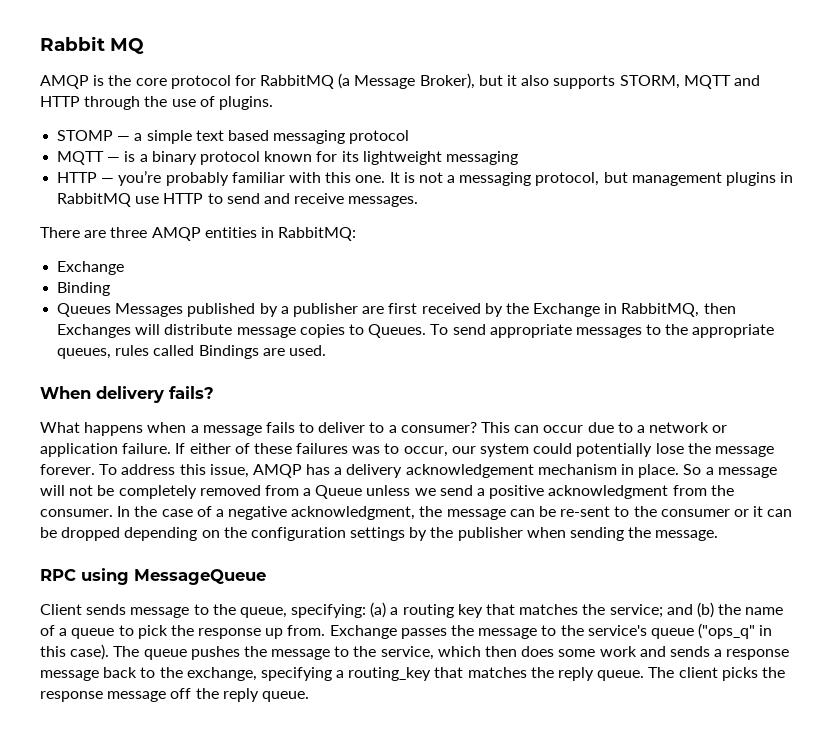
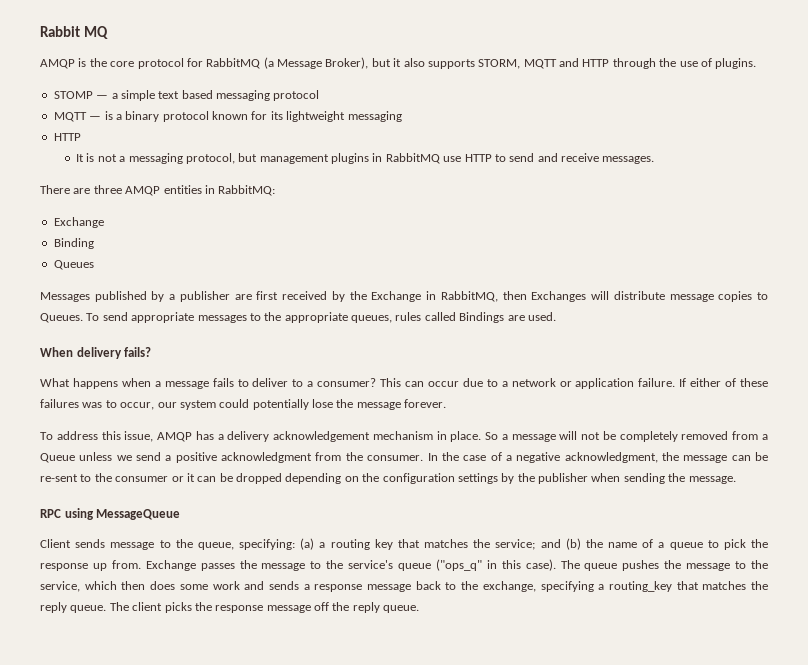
[101,170,386,186] — you’re probably familiar with this one. -> (81, 137) //
(112, 310) none -> (94, 265) //
(95, 469) none -> (447, 403) //

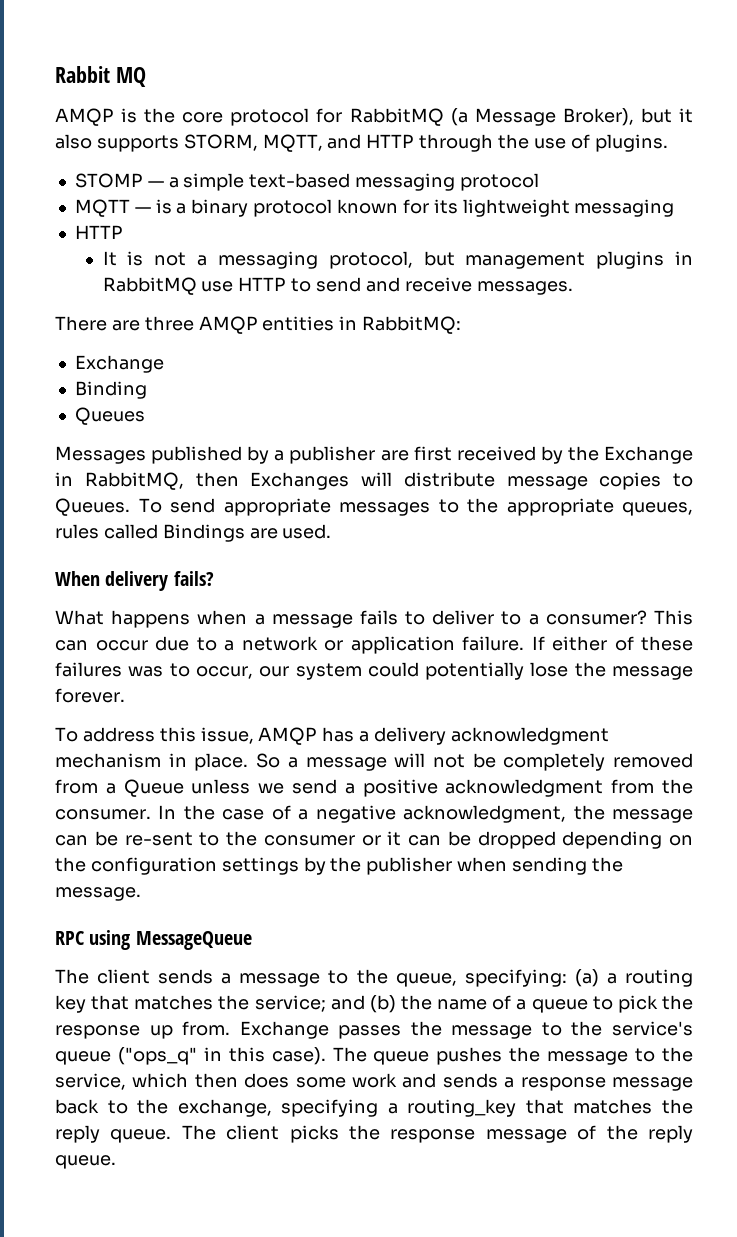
[523,59,557,69] MQTT -> [262,134,323,152] MQTT,
[158,90,213,99] text based -> [249,173,351,188] text-based
[273,431,371,442] acknowledgement -> [450,727,609,745] acknowledgment
[40,539,106,548] Client sends -> [55,969,232,984] The client sends a
[314,602,329,611] off -> [577,1125,597,1140] of

